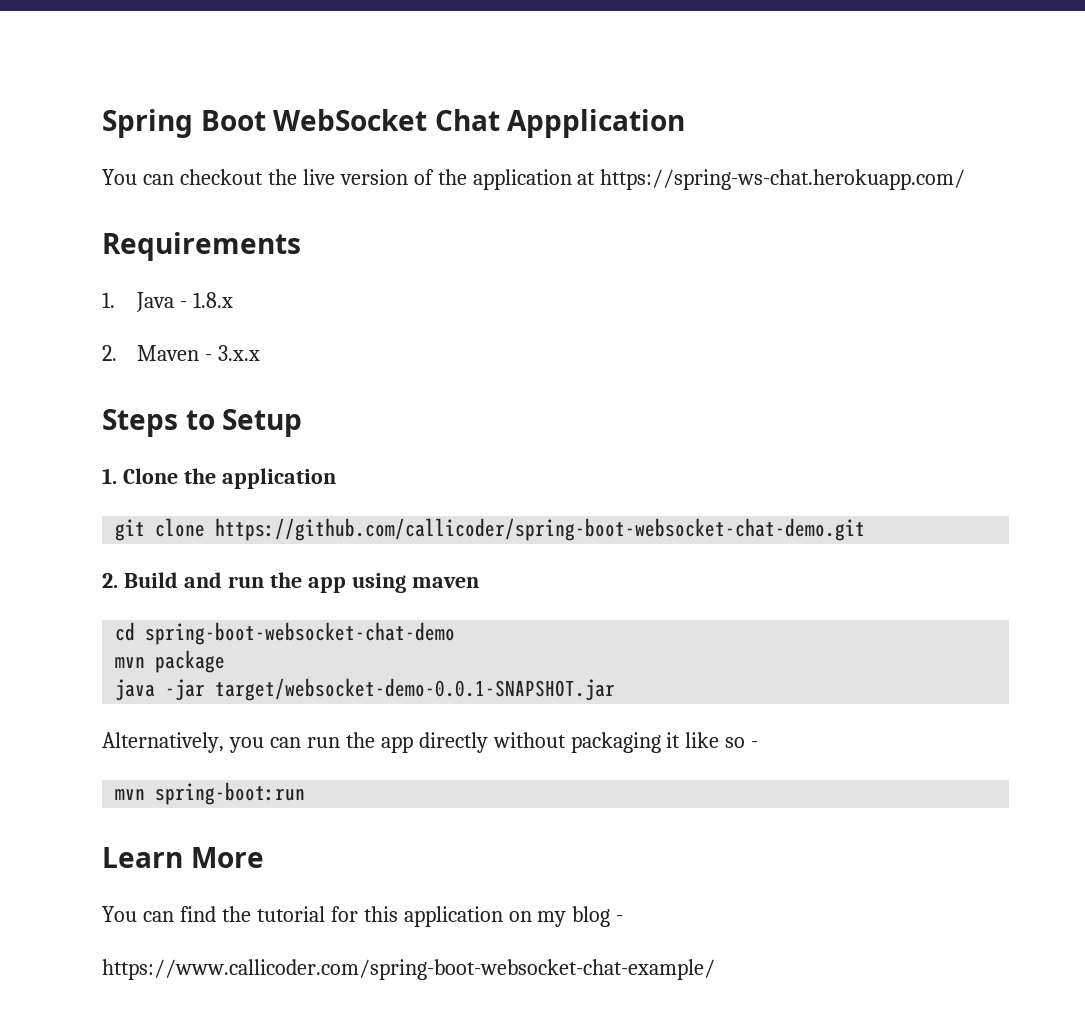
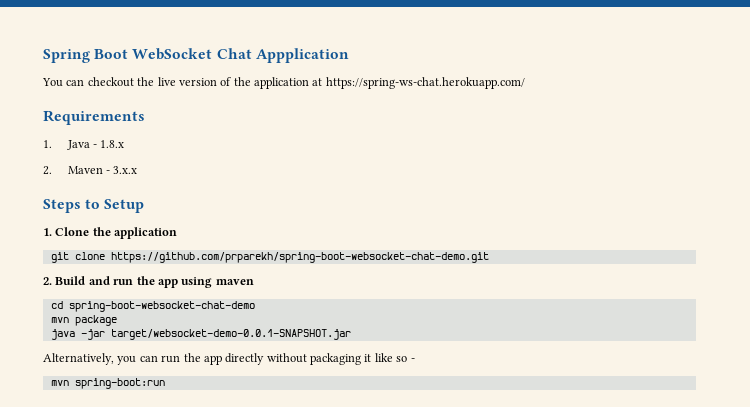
[215,518,866,541] https://github.com/callicoder/spring-boot-websocket-chat-demo.git -> [110,252,489,263] https://github.com/prparekh/spring-boot-websocket-chat-demo.git
[102,847,264,868] [102,906,624,927] [102,959,715,980] // Learn More // You can find the tutorial for this application on my blog - // https://www.callicoder.com/spring-boot-websocket-chat-example/ -> (165, 383) none

